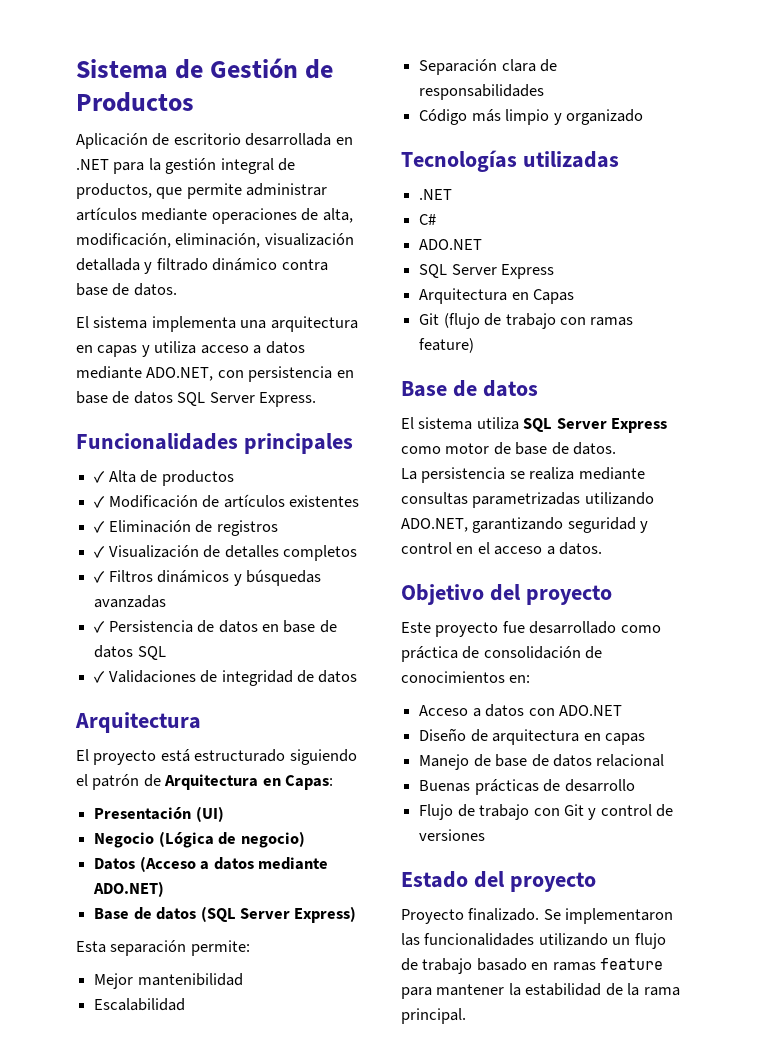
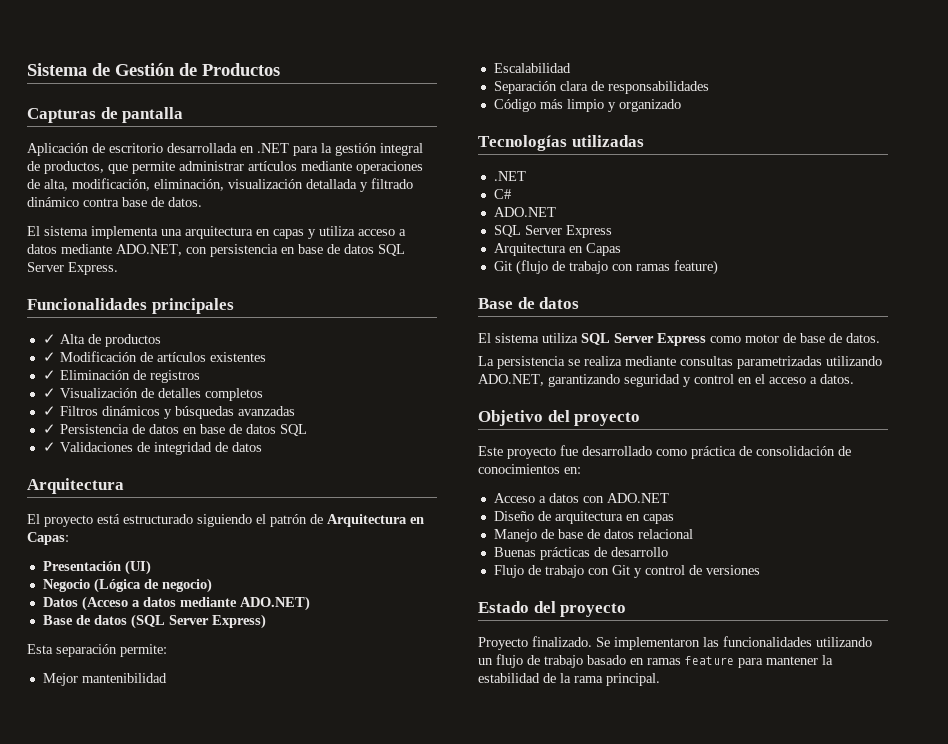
(194, 102) none -> [27,107,184,123] // Capturas de pantalla

